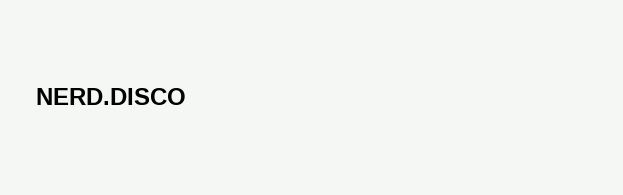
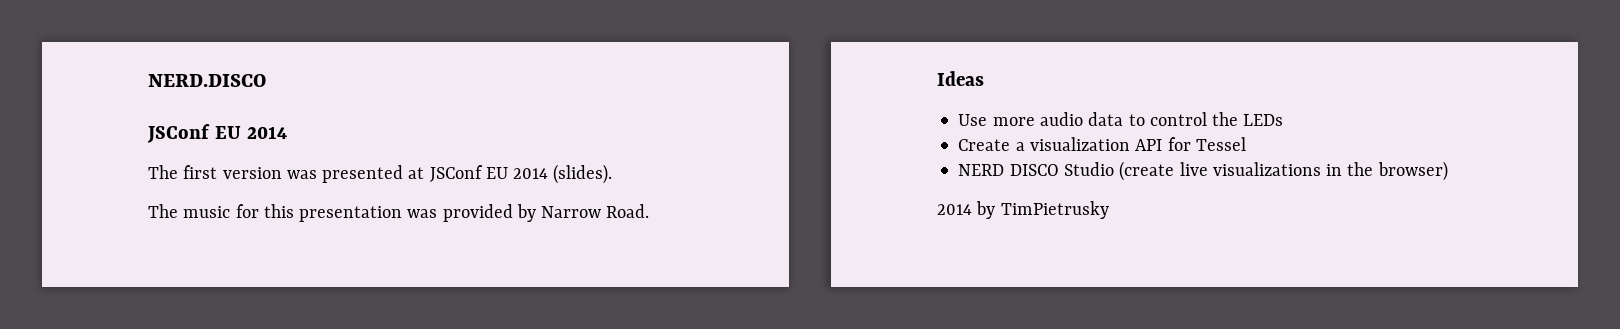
(186, 96) none -> [147,124,287,143] [148,164,613,184] [148,204,650,222] [937,71,984,86] [958,112,1284,126] [958,137,1246,151] [958,161,1448,181] [937,201,1109,219] // JSConf EU 2014 // The first version was presented at JSConf EU 2014 (slides). // The music for this presentation was provided by Narrow Road. // Ideas // Use more audio data to control the LEDs // Create a visualization API for Tessel // NERD DISCO Studio (create live visualizations in the browser) // 2014 by TimPietrusky

